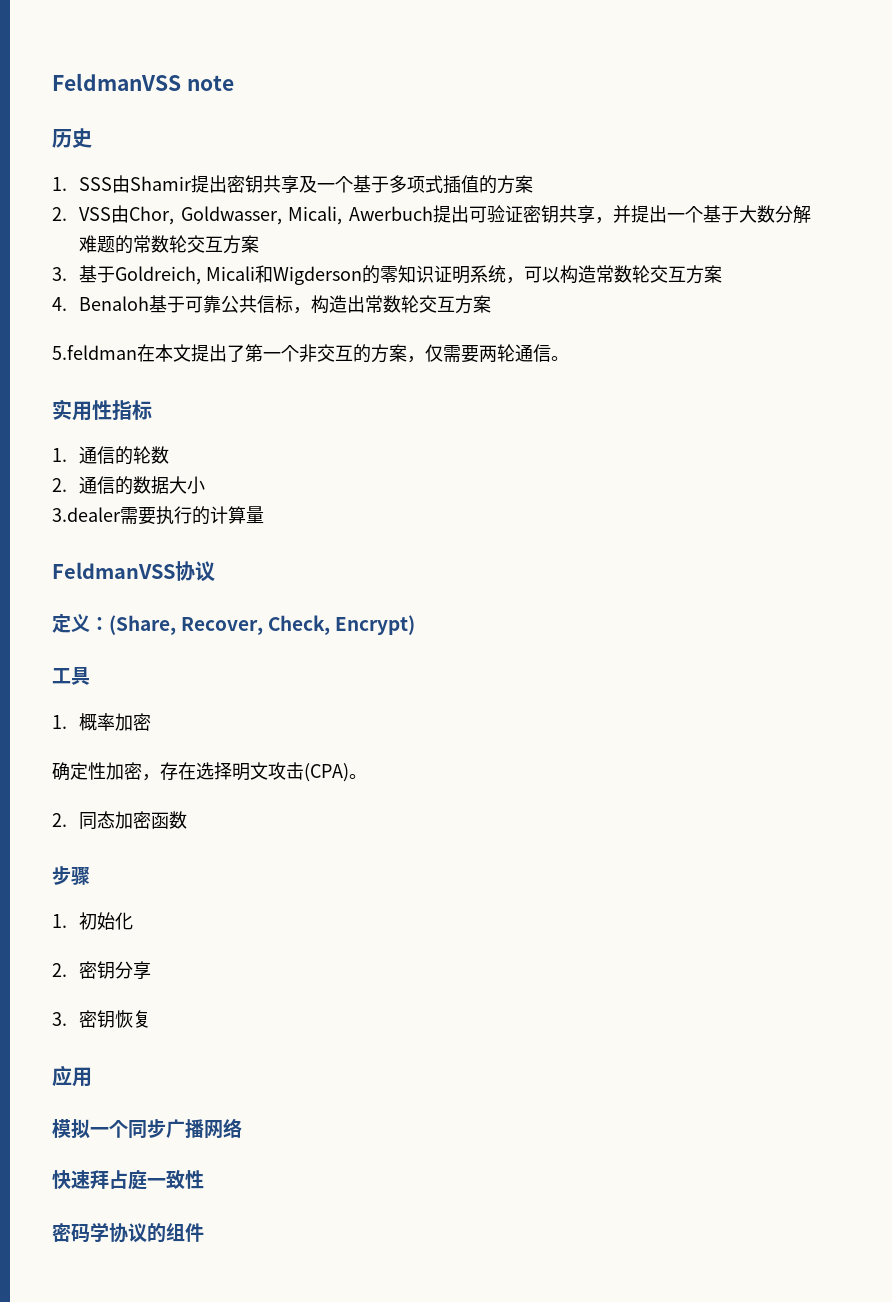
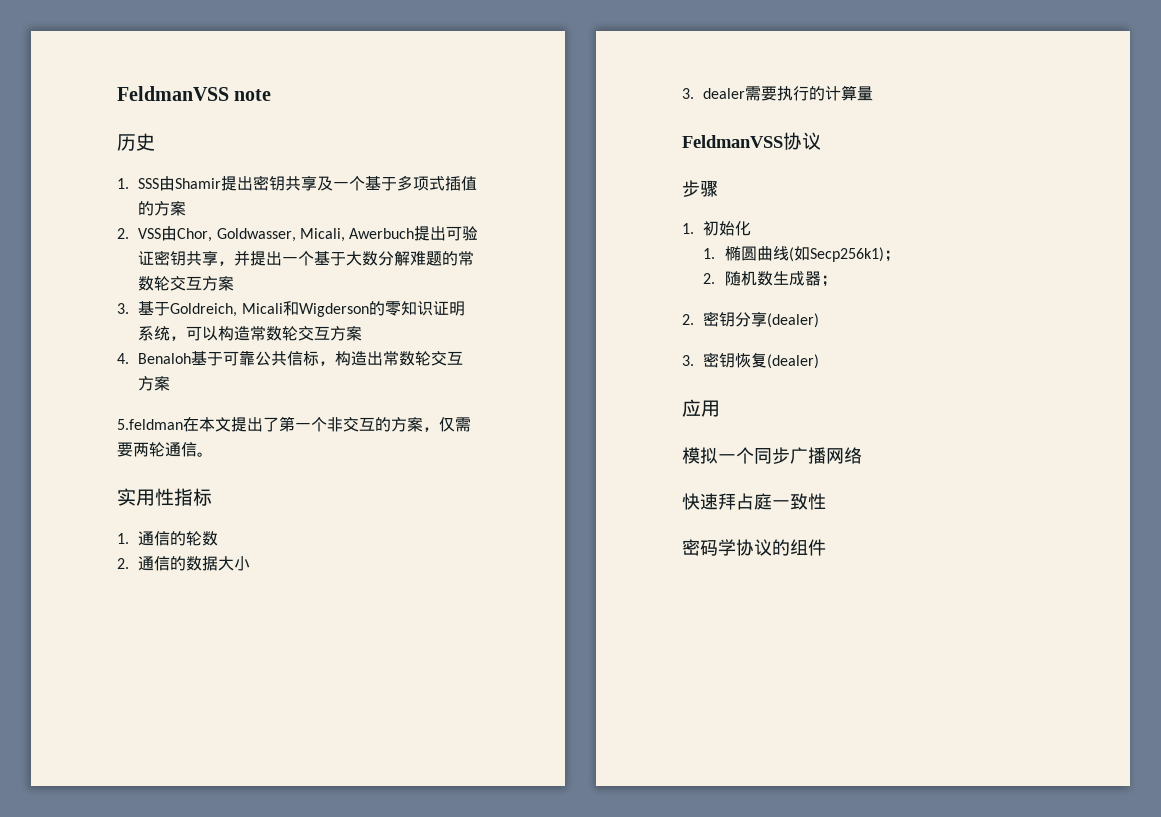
[52,507,121,522] 3.dealer -> [682,88,746,99] 3. dealer
[52,614,416,635] [52,667,90,685] [52,713,151,731] [52,762,367,782] [52,811,187,830] [52,866,90,885] [52,912,133,930] 定义：(Share, Recover, Check, Encrypt) // 工具 // 1.概率加密 // 确定性加密，存在选择明文攻击(CPA)。 // 2.同态加密函数 // 步骤 // 1.初始化 -> [682,180,718,197] [682,221,752,236] [703,246,900,262] [703,271,837,287] 步骤 // 1.初始化 // 1.椭圆曲线(如Secp256k1)； // 2.随机数生成器；
(151, 970) none -> [767,313,820,328] (dealer)
(151, 1019) none -> [767,354,820,369] (dealer)

